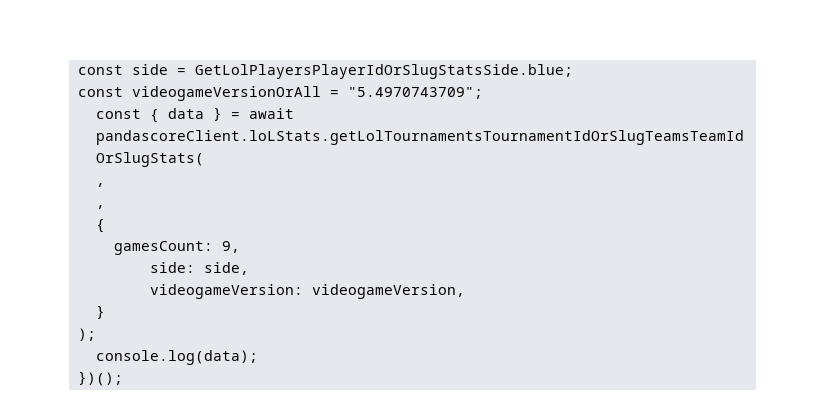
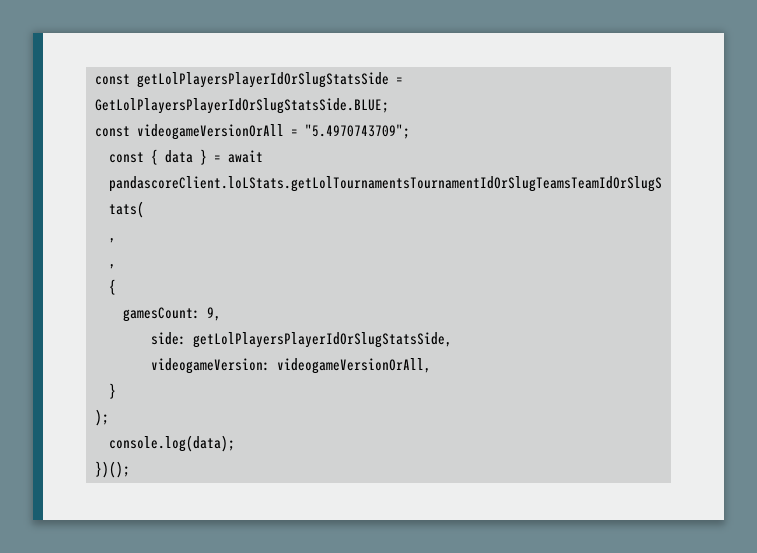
[78,64,573,79] const side = GetLolPlayersPlayerIdOrSlugStatsSide.blue; -> [94,72,403,88] [94,98,389,114] const getLolPlayersPlayerIdOrSlugStatsSide = GetLolPlayersPlayerIdOrSlugStatsSide.BLUE;
[204,262,249,275] side, -> [192,332,452,348] getLolPlayersPlayerIdOrSlugStatsSide,
[312,284,465,299] videogameVersion, -> [276,358,431,374] videogameVersionOrAll,

